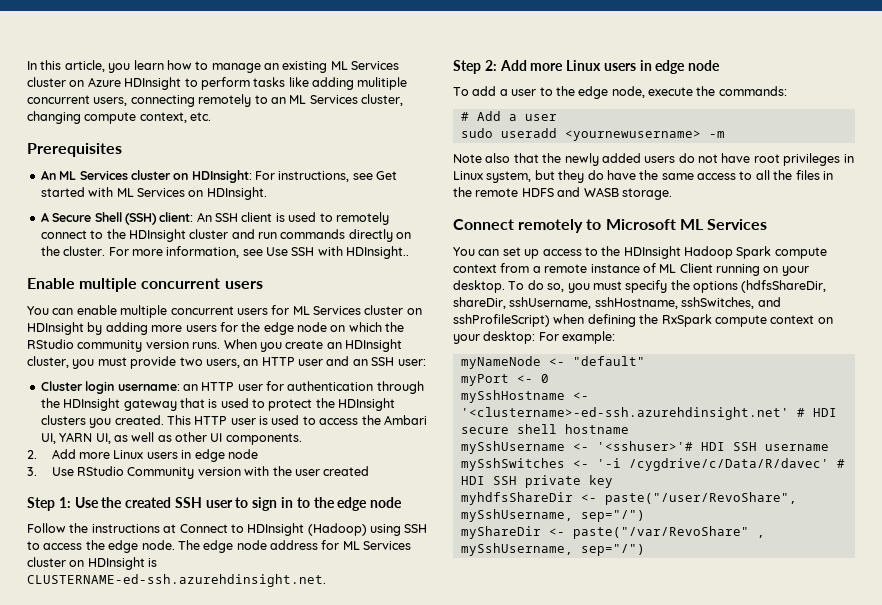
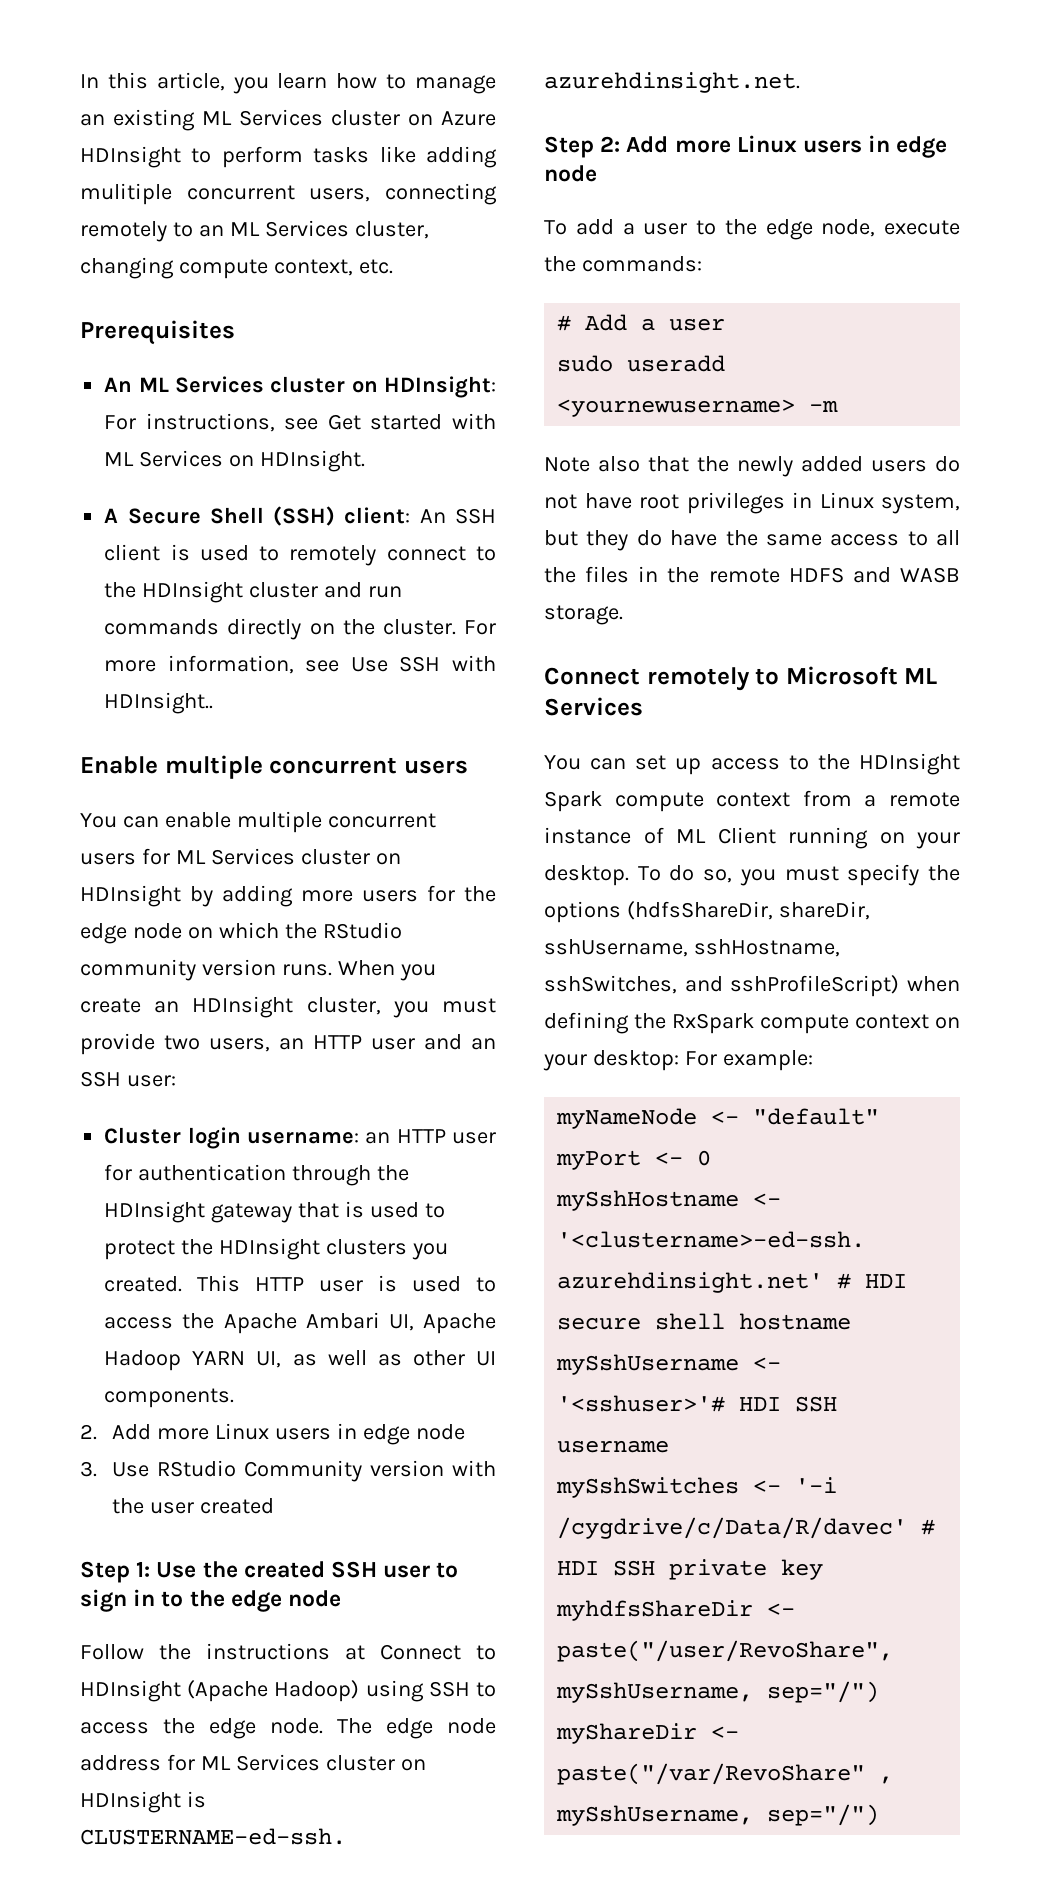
(381, 420) none -> [223,1313,297,1334] Apache
(56, 438) none -> [423,1313,497,1334] [104,1350,182,1371] Apache Hadoop
[307,523,367,536] (Hadoop) -> [187,1680,360,1702] (Apache Hadoop)
[684,246,733,259] Hadoop -> (960, 764) none

